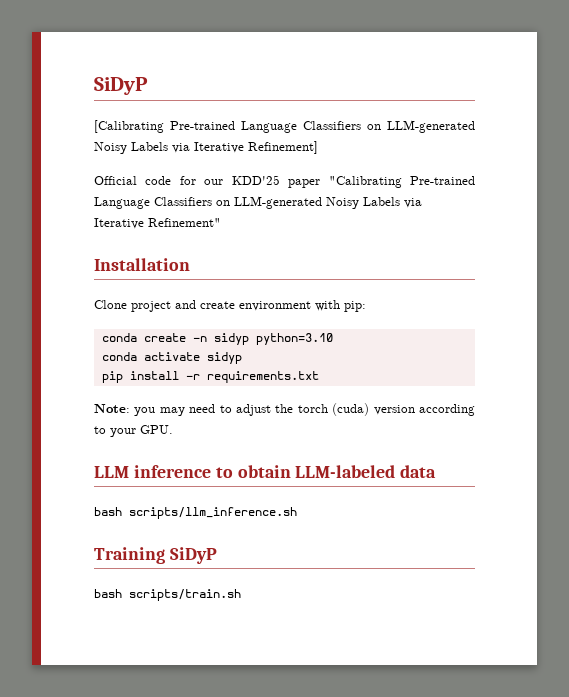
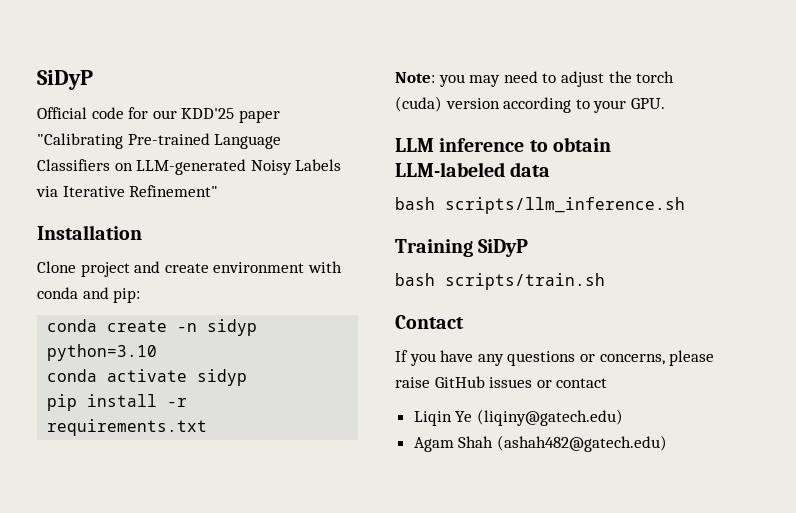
[94,77,148,95] [94,120,475,133] [94,141,318,154] SiDyP // [Calibrating Pre-trained Language Classifiers on LLM-generated Noisy Labels via Iterative Refinement] -> [37,70,93,90] SiDyP
(340, 305) none -> [37,287,109,299] conda and
(241, 595) none -> [395,315,464,329] [395,350,715,366] [395,376,608,388] [413,409,623,426] [413,435,667,452] // Contact // If you have any questions or concerns, please raise GitHub issues or contact // Liqin Ye (liqiny@gatech.edu) // Agam Shah (ashah482@gatech.edu)

